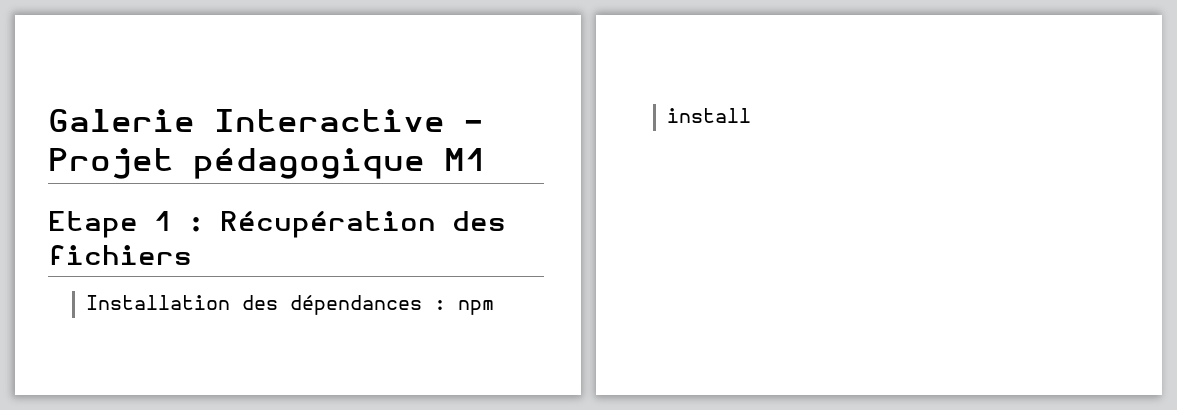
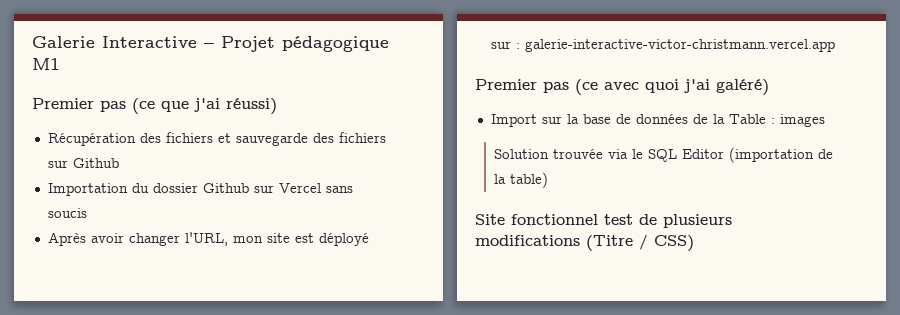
[48,211,506,238] [48,245,192,265] [86,295,495,315] [667,108,752,123] Etape 1 : Récupération des fichiers // Installation des dépendances : npm install -> [32,98,277,115] [47,132,386,146] [47,158,119,168] [47,183,353,196] [47,208,87,218] [47,232,369,246] [490,39,835,52] [475,79,769,96] [490,114,825,127] [494,147,834,163] [494,172,549,188] [475,214,732,228] [475,234,694,252] Premier pas (ce que j'ai réussi) // Récupération des fichiers et sauvegarde des fichiers sur Github // Importation du dossier Github sur Vercel sans soucis // Après avoir changer l'URL, mon site est déployé sur : galerie-interactive-victor-christmann.vercel.app // Premier pas (ce avec quoi j'ai galéré) // Import sur la base de données de la Table : images // Solution trouvée via le SQL Editor (importation de la table) // Site fonctionnel test de plusieurs modifications (Titre / CSS)

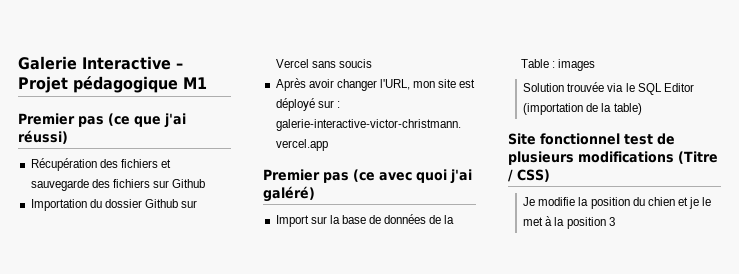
(694, 243) none -> [523,197,712,209] [523,216,615,229] // Je modifie la position du chien et je le met à la position 3

